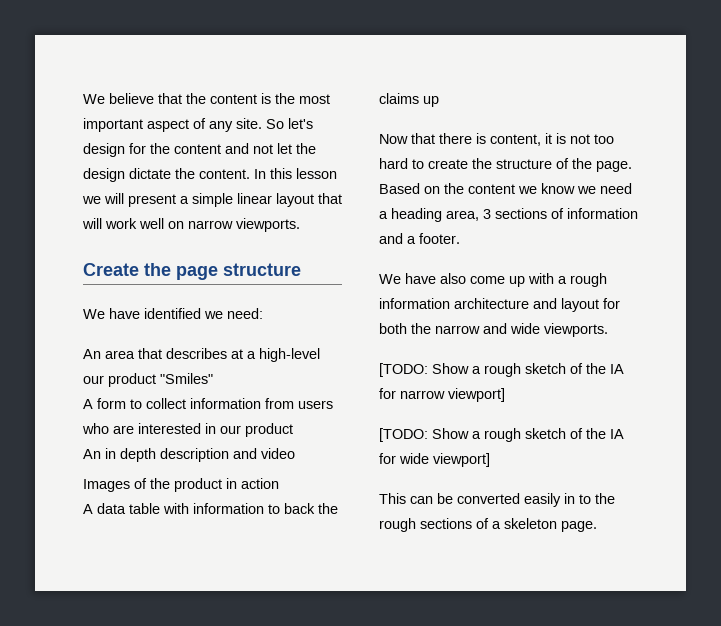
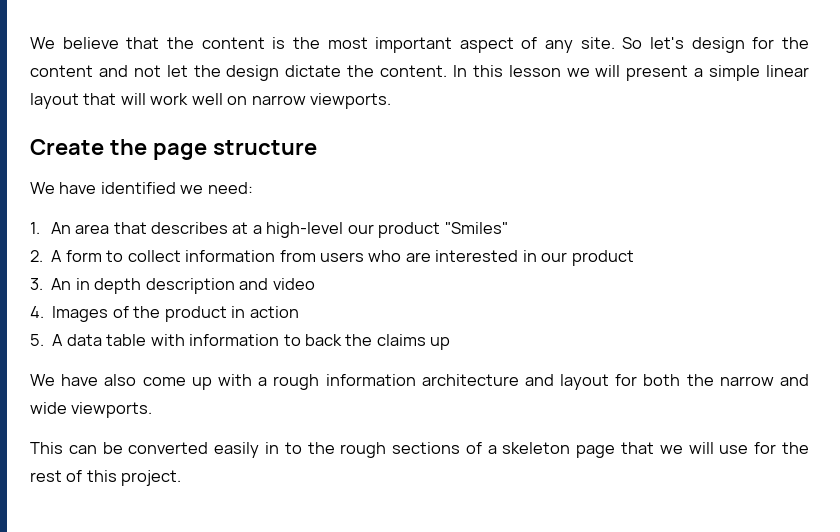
(263, 313) none -> [30,222,40,234] 1.
(213, 378) none -> [30,250,43,262] 2.
(293, 430) none -> [30,278,43,290] 3.
(295, 453) none -> [30,306,44,318] 4.
(279, 483) none -> [30,334,44,346] 5.
[379,133,614,146] [379,158,632,172] [379,183,632,194] [379,208,638,222] [379,233,460,244] // Now that there is content, it is not too hard to create the structure of the page. Based on the content we know we need a heading area, 3 sections of information and a footer. -> (451, 343) none
[379,363,624,377] [379,388,505,402] [379,428,624,442] [379,453,490,467] // [TODO: Show a rough sketch of the IA for narrow viewport] // [TODO: Show a rough sketch of the IA for wide viewport] -> (153, 410) none
[561,521,597,532] page. -> [576,442,809,458] [30,470,182,486] page that we will use for the rest of this project.

